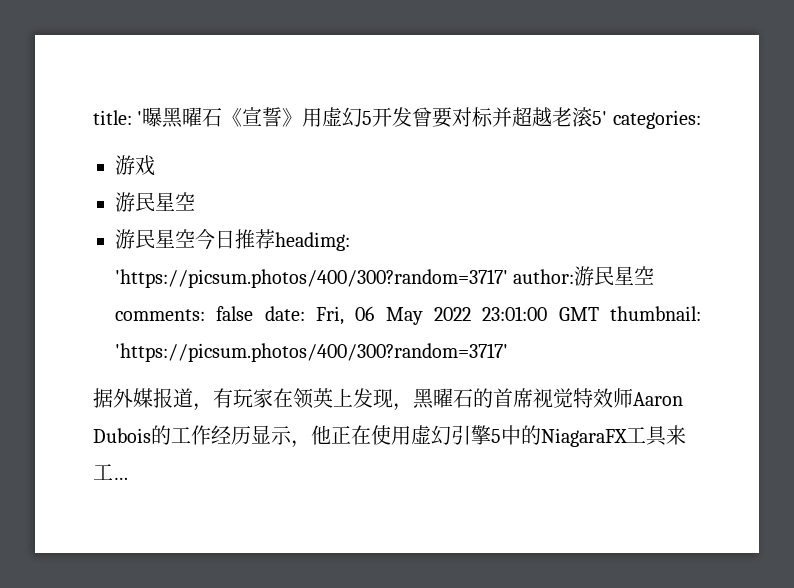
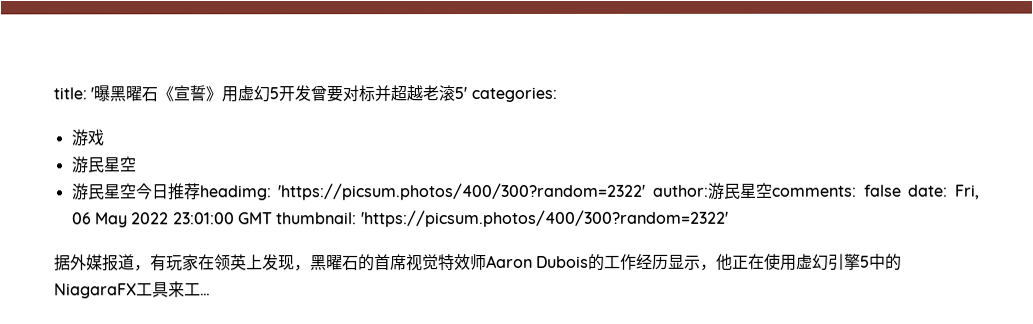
[115,269,508,288] 'https://picsum.photos/400/300?random=3717' -> [278,182,647,201] 'https://picsum.photos/400/300?random=2322'
[115,343,508,362] 'https://picsum.photos/400/300?random=3717' -> [360,209,729,228] 'https://picsum.photos/400/300?random=2322'

